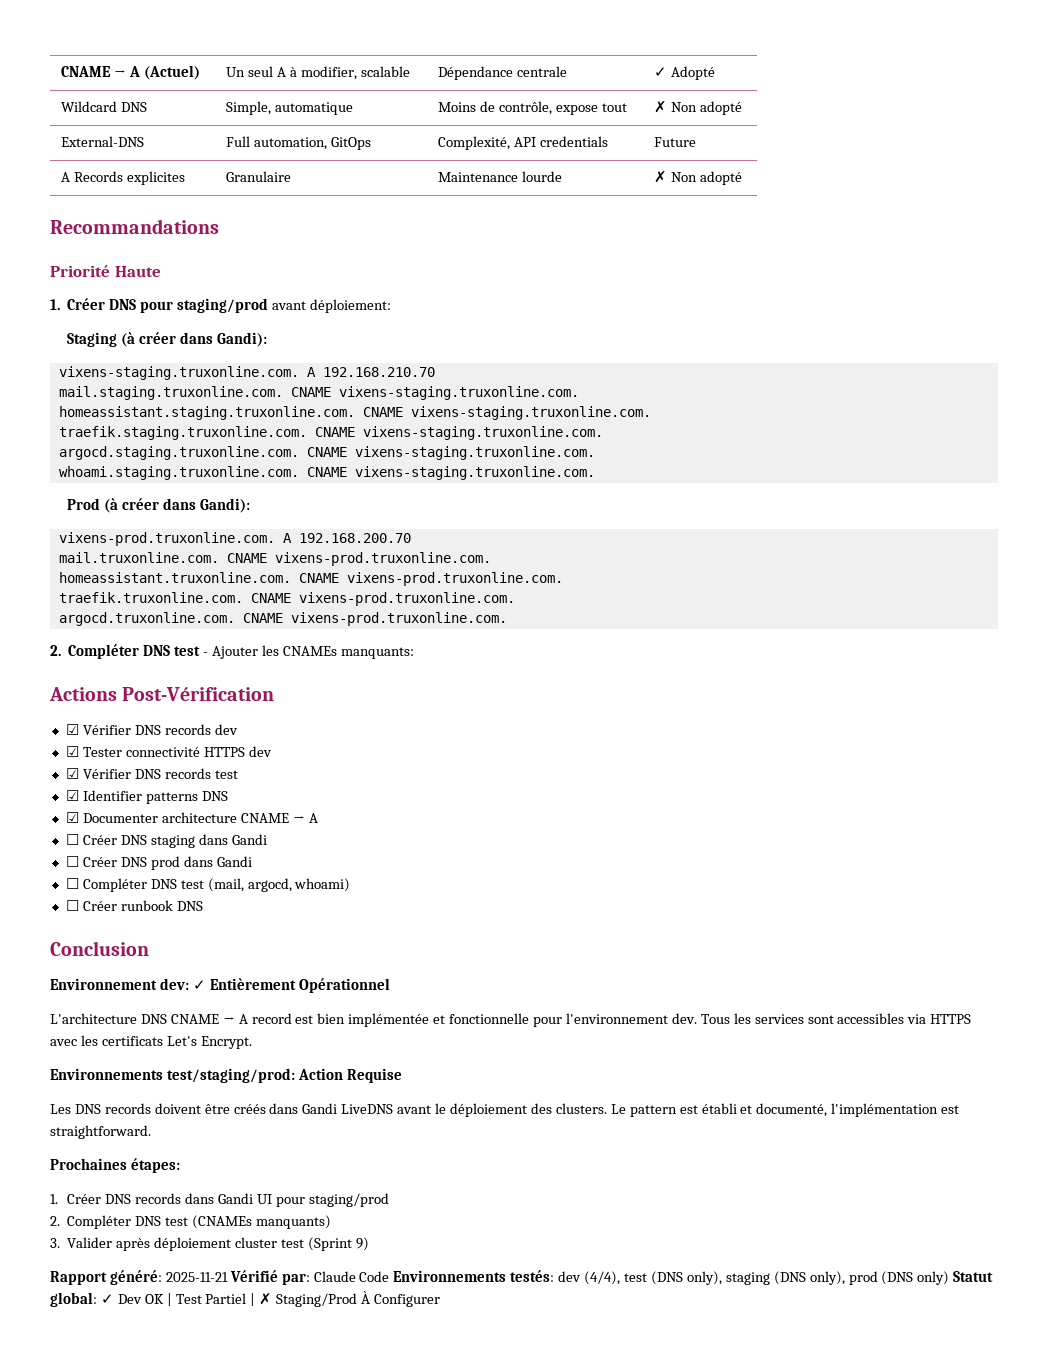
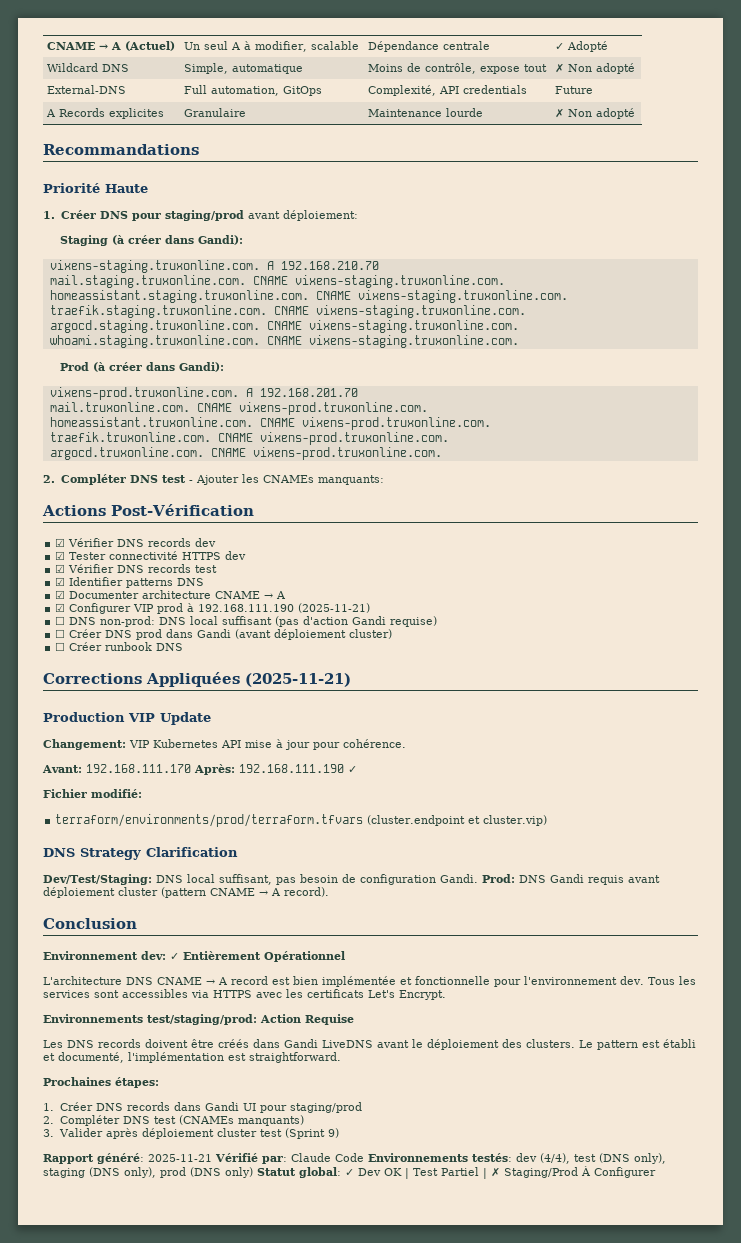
[298,533,411,543] 192.168.200.70 -> [259,388,358,397] 192.168.201.70
[65,834,267,848] ☐ Créer DNS staging dans Gandi -> [55,603,371,614] [55,616,438,627] ☑ Configurer VIP prod à 192.168.111.190 (2025-11-21) // ☐ DNS non-prod: DNS local suffisant (pas d'action Gandi requise)
[65,878,351,892] [65,900,203,911] // ☐ Compléter DNS test (mail, argocd, whoami) // ☐ Créer runbook DNS -> [235,629,393,640] [55,642,184,651] [43,672,351,687] [43,712,211,725] [43,739,406,750] [42,764,357,775] [43,789,142,798] [55,814,548,827] [43,847,238,860] [43,874,660,885] [43,887,329,898] (avant déploiement cluster) // ☐ Créer runbook DNS // Corrections Appliquées (2025-11-21) // Production VIP Update // Changement: VIP Kubernetes API mise à jour pour cohérence. // Avant: 192.168.111.170 Après: 192.168.111.190 ✓ // Fichier modifié: // terraform/environments/prod/terraform.tfvars (cluster.endpoint et cluster.vip) // DNS Strategy Clarification // Dev/Test/Staging: DNS local suffisant, pas besoin de configuration Gandi. Prod: DNS Gandi requis avant déploiement cluster (pattern CNAME → A record).

